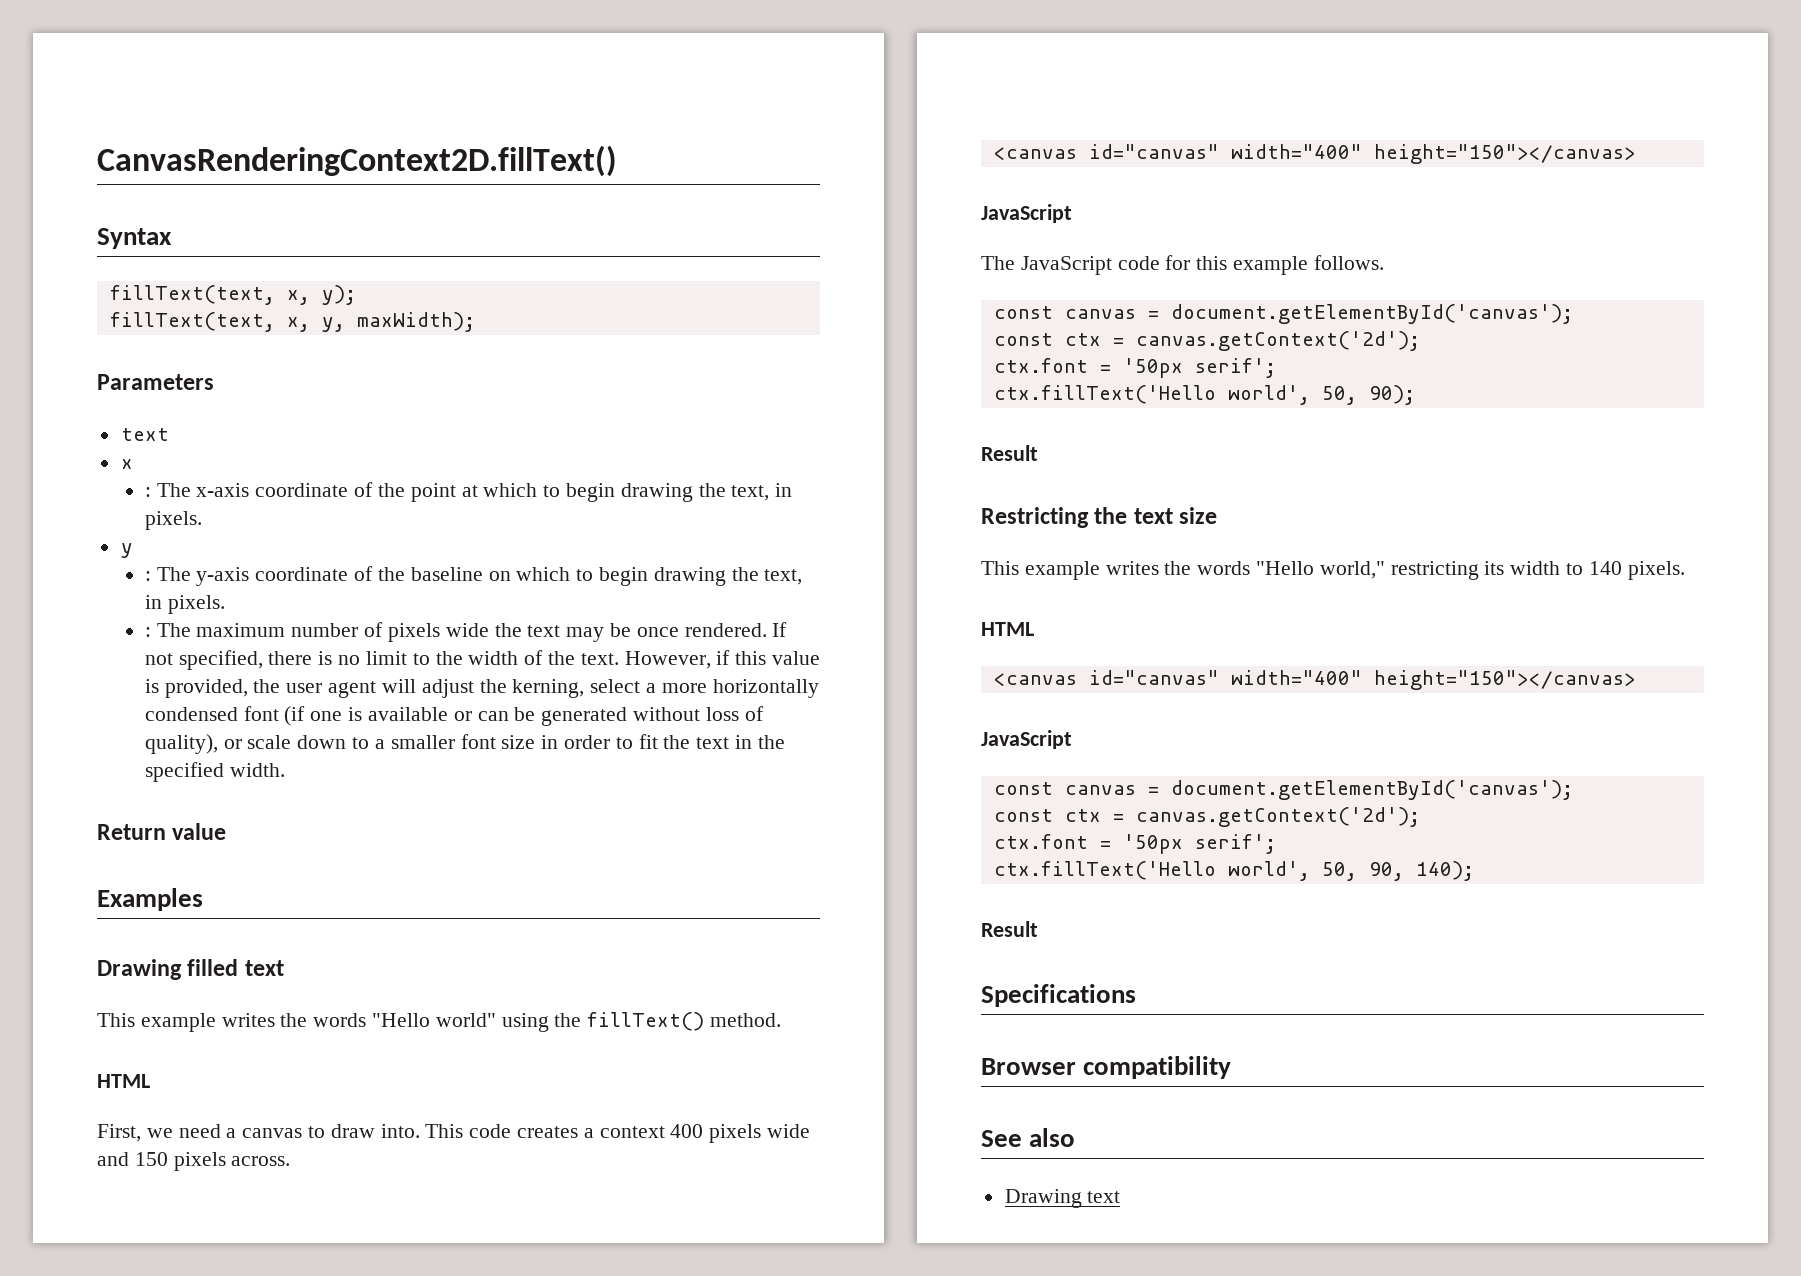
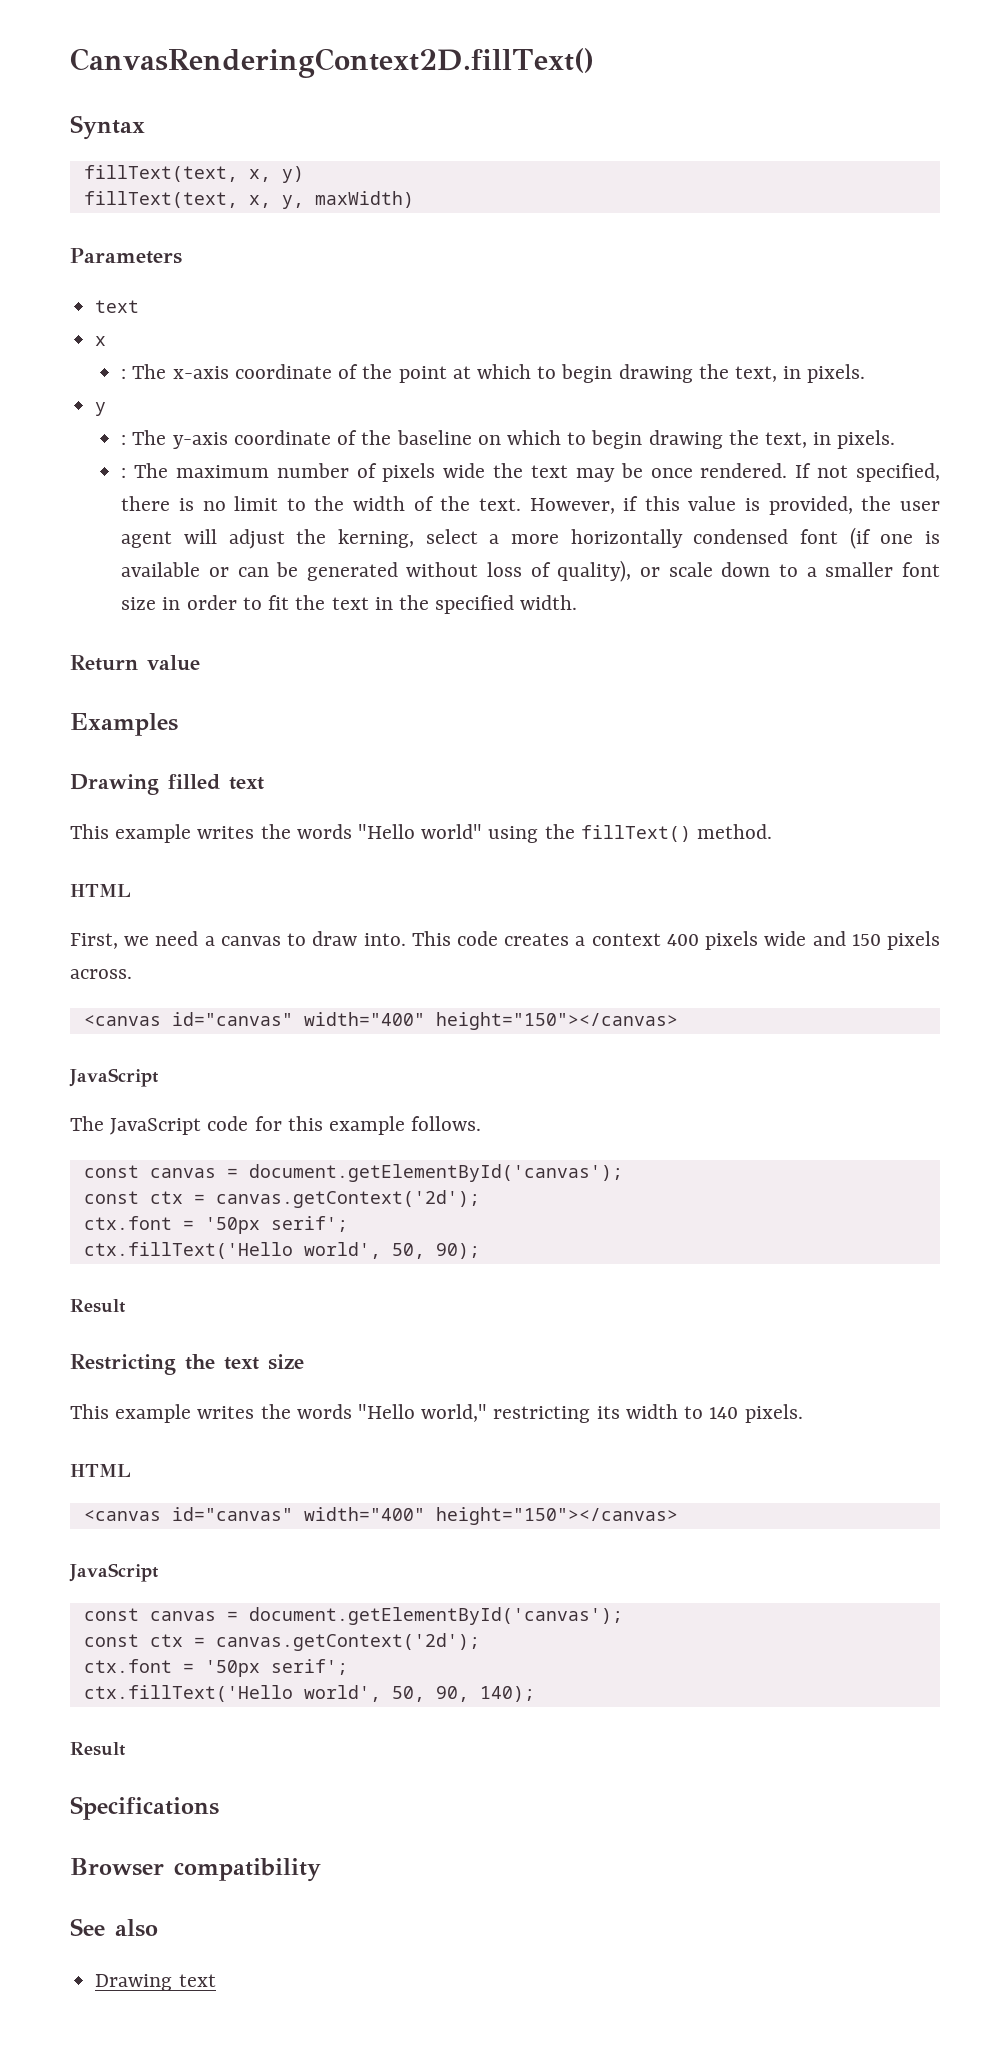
[321,285,356,305] y); -> [281,166,304,183] y)
[356,312,475,332] maxWidth); -> [314,191,414,208] maxWidth)

